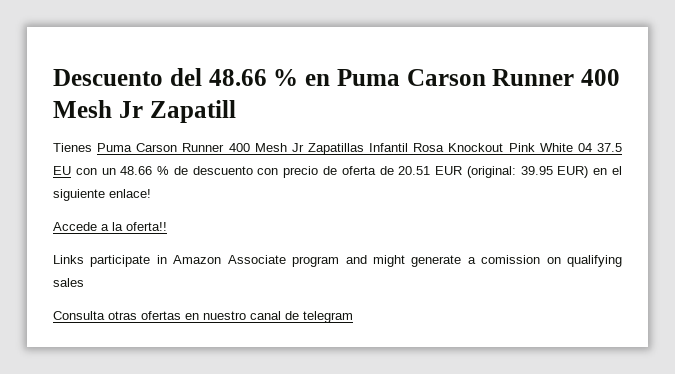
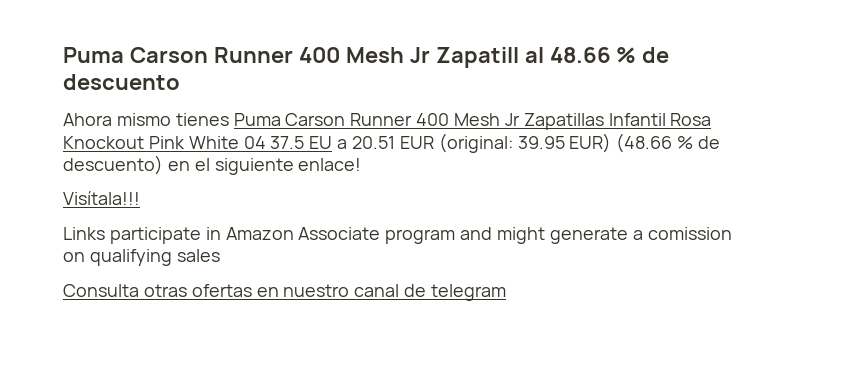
[53,68,330,86] Descuento del 48.66 % en -> (63, 55) none
[53,143,92,152] // Tienes -> [524,47,670,63] [63,74,180,90] [63,113,229,126] al 48.66 % de descuento // Ahora mismo tienes
[75,166,394,178] con un 48.66 % de descuento con precio de oferta de -> [337,139,348,149] a
(589, 172) none -> [616,133,721,153] [63,155,163,175] (48.66 % de descuento)
[53,222,167,231] Accede a la oferta!! -> [63,191,140,205] Visítala!!!

